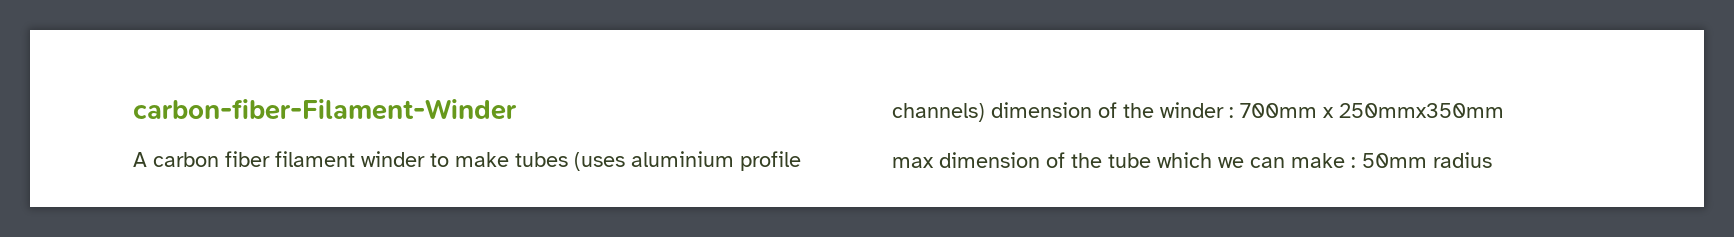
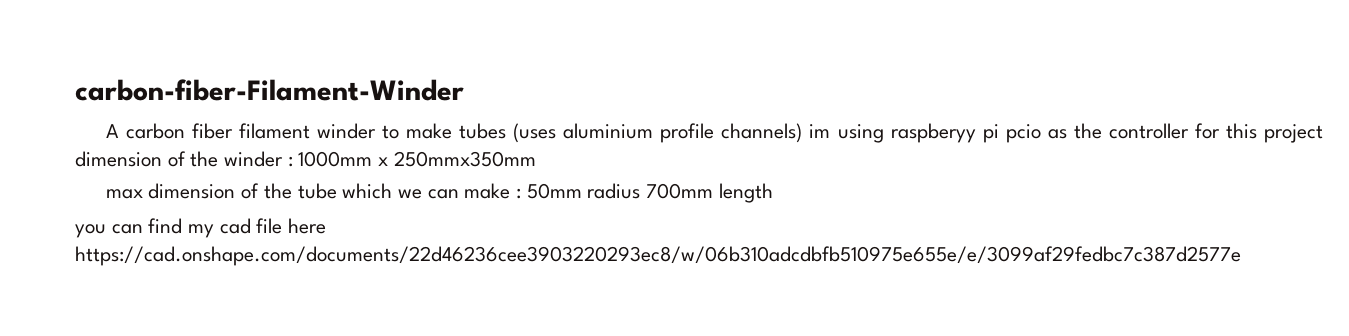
(985, 112) none -> [809,123,1323,143] im using raspberyy pi pcio as the controller for this project
[1240,103,1317,118] 700mm -> [298,151,373,167] 1000mm
(1492, 160) none -> [645,183,773,203] [75,218,327,238] [75,246,1241,266] 700mm length // you can find my cad file here https://cad.onshape.com/documents/22d46236cee3903220293ec8/w/06b310adcdbfb510975e655e/e/3099af29fedbc7c387d2577e

